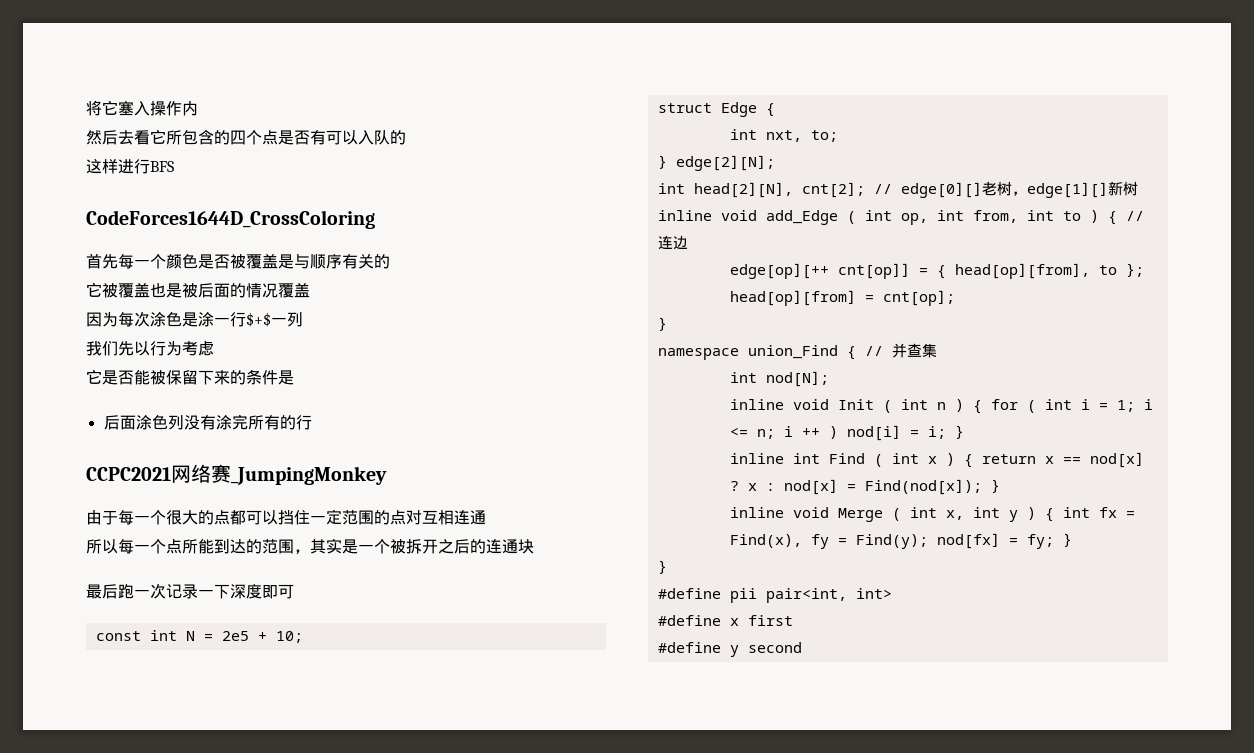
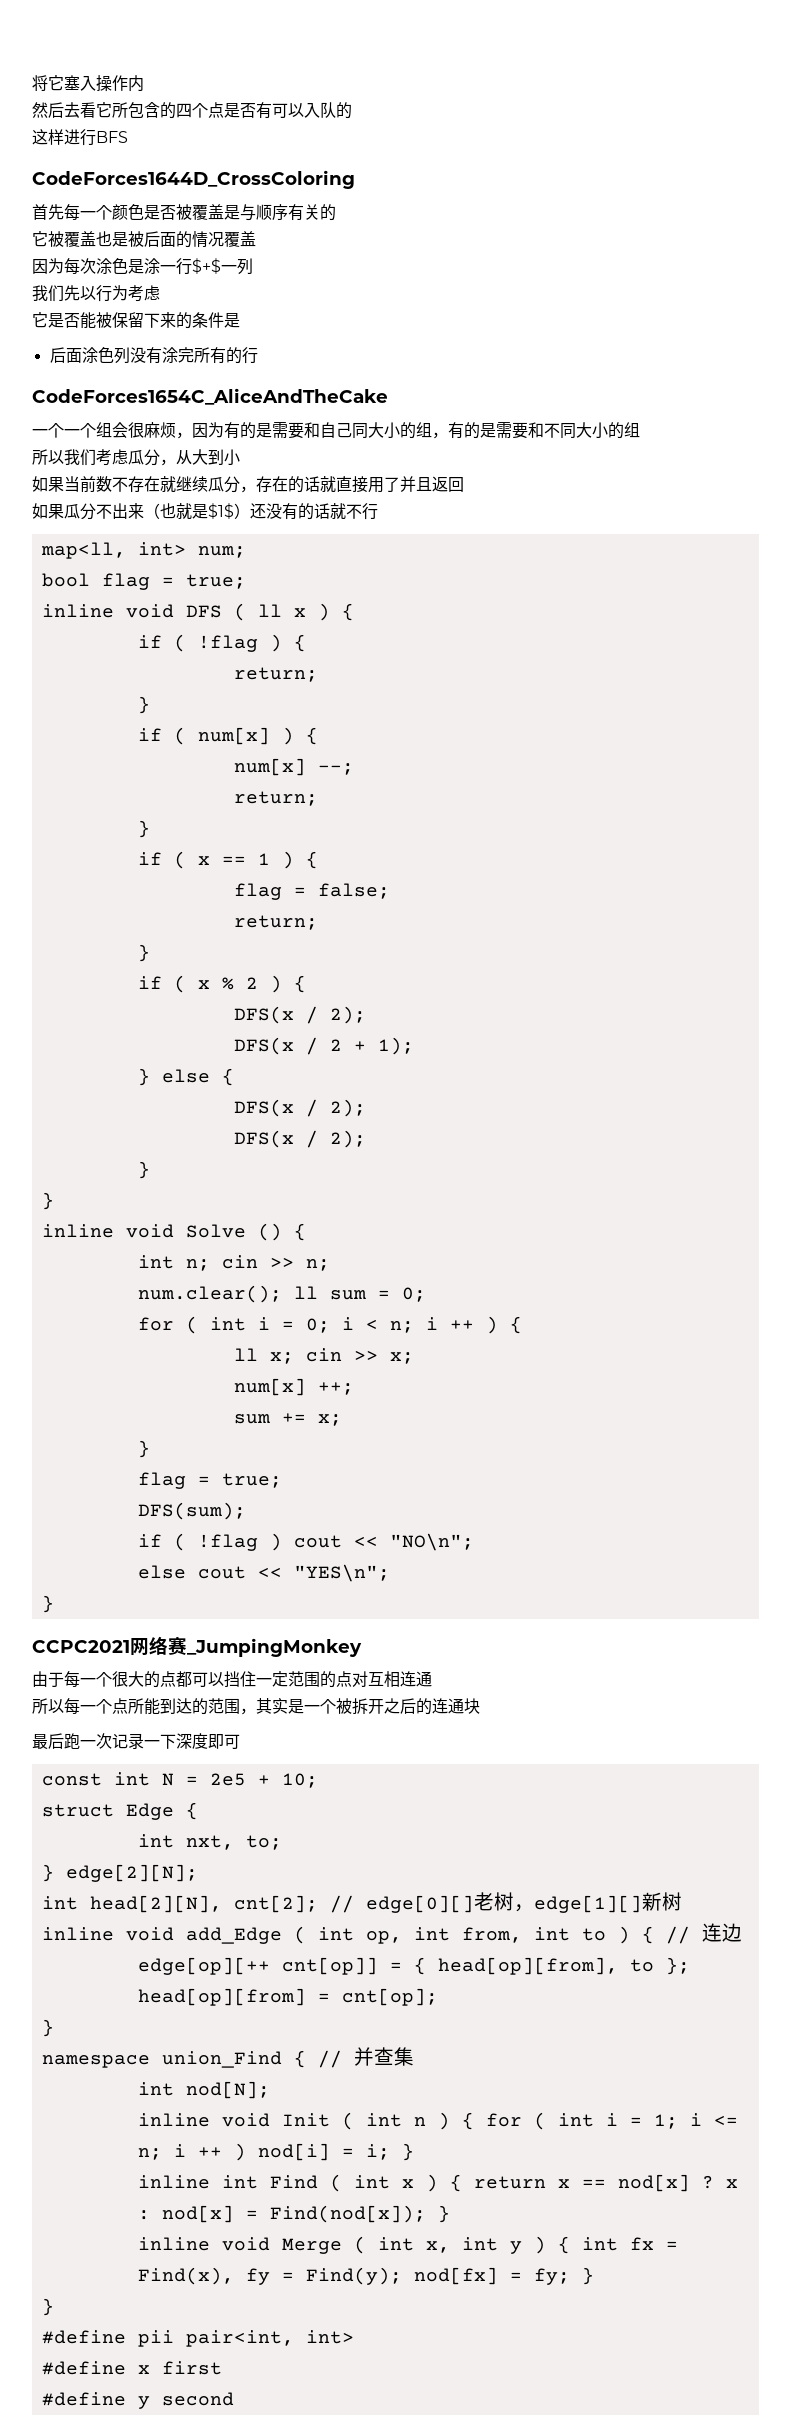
(312, 422) none -> [32,388,388,405] [32,422,640,439] [32,449,240,466] [32,476,464,493] [32,503,378,520] [40,542,246,559] [41,573,246,590] [41,603,354,621] [137,634,306,652] [233,667,318,682] [137,696,150,714] [137,727,318,745] [233,758,354,776] [233,791,318,806] [137,820,150,838] [137,851,318,869] [233,883,390,900] [233,915,318,930] [137,944,150,962] [137,975,306,993] [233,1006,366,1024] [233,1037,414,1055] [137,1068,234,1086] [233,1099,366,1117] [233,1130,366,1148] [137,1161,150,1179] [41,1192,54,1210] [41,1223,306,1241] [137,1255,330,1271] [137,1285,426,1303] [137,1316,522,1334] [233,1348,414,1364] [233,1378,354,1396] [233,1413,342,1426] [137,1440,150,1458] [137,1472,282,1489] [137,1502,246,1520] [137,1533,474,1551] [137,1564,390,1582] [41,1595,54,1613] // CodeForces1654C_AliceAndTheCake // 一个一个组会很麻烦，因为有的是需要和自己同大小的组，有的是需要和不同大小的组 // 所以我们考虑瓜分，从大到小 // 如果当前数不存在就继续瓜分，存在的话就直接用了并且返回 // 如果瓜分不出来（也就是$1$）还没有的话就不行 // map<ll, int> num; // bool flag = true; // inline void DFS ( ll x ) { // if ( !flag ) { // return; // } // if ( num[x] ) { // num[x] --; // return; // } // if ( x == 1 ) { // flag = false; // return; // } // if ( x % 2 ) { // DFS(x / 2); // DFS(x / 2 + 1); // } else { // DFS(x / 2); // DFS(x / 2); // } // } // inline void Solve () { // int n; cin >> n; // num.clear(); ll sum = 0; // for ( int i = 0; i < n; i ++ ) { // ll x; cin >> x; // num[x] ++; // sum += x; // } // flag = true; // DFS(sum); // if ( !flag ) cout << "NO\n"; // else cout << "YES\n"; // }

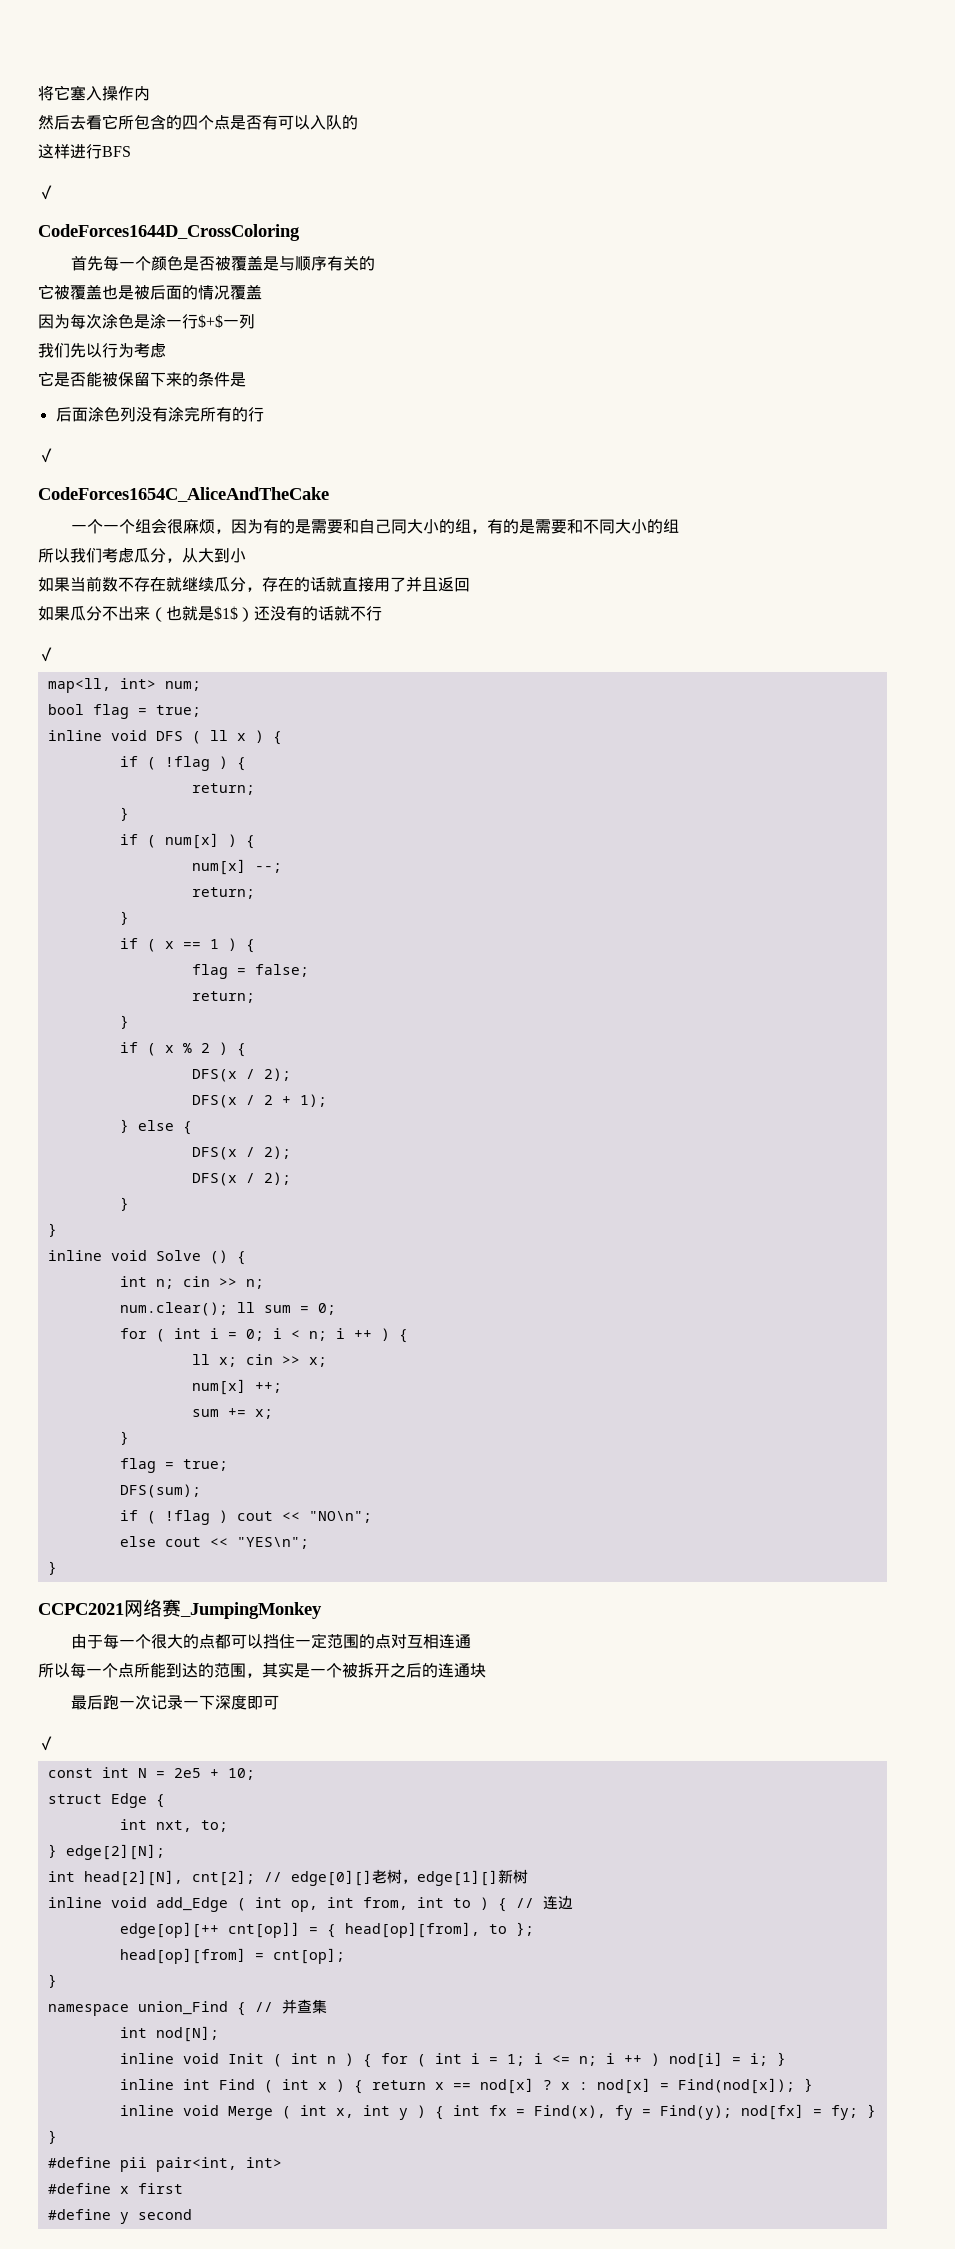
(128, 137) none -> [38,185,54,200] // ✓
(258, 355) none -> [38,448,54,463] // ✓
(378, 511) none -> [38,647,54,662] // ✓
(240, 1741) none -> [38,1736,54,1751] // ✓

